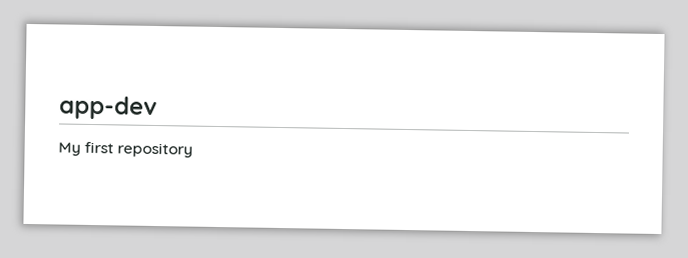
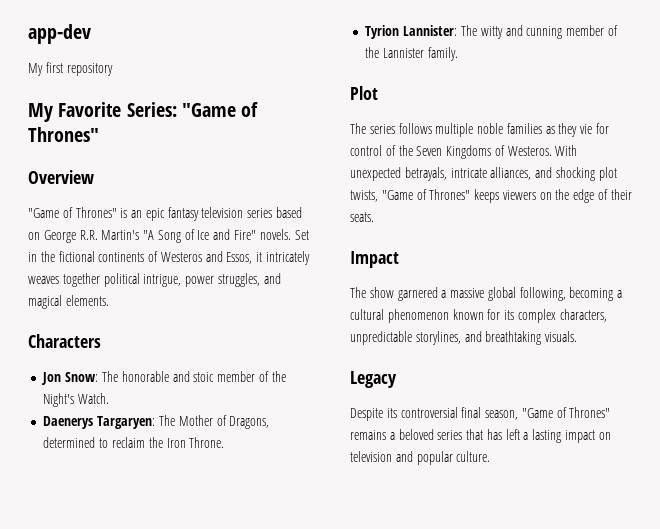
(194, 150) none -> [28,102,259,122] [28,127,99,142] [28,170,94,184] [28,207,303,221] [28,229,309,243] [28,251,311,265] [28,273,281,287] [28,295,109,309] [28,334,101,348] [41,371,286,385] [43,393,110,407] [43,415,270,429] [43,437,225,448] [365,25,618,39] [365,47,458,61] [350,86,378,100] [350,123,610,137] [350,145,578,159] [350,167,617,181] [350,189,632,203] [350,212,374,222] [350,251,399,268] [350,287,623,301] [350,309,607,323] [350,331,578,345] [350,371,397,388] [350,407,611,421] [350,429,611,443] [350,451,491,465] // My Favorite Series: "Game of Thrones" // Overview // "Game of Thrones" is an epic fantasy television series based on George R.R. Martin's "A Song of Ice and Fire" novels. Set in the fictional continents of Westeros and Essos, it intricately weaves together political intrigue, power struggles, and magical elements. // Characters // Jon Snow: The honorable and stoic member of the Night's Watch. // Daenerys Targaryen: The Mother of Dragons, determined to reclaim the Iron Throne. // Tyrion Lannister: The witty and cunning member of the Lannister family. // Plot // The series follows multiple noble families as they vie for control of the Seven Kingdoms of Westeros. With unexpected betrayals, intricate alliances, and shocking plot twists, "Game of Thrones" keeps viewers on the edge of their seats. // Impact // The show garnered a massive global following, becoming a cultural phenomenon known for its complex characters, unpredictable storylines, and breathtaking visuals. // Legacy // Despite its controversial final season, "Game of Thrones" remains a beloved series that has left a lasting impact on television and popular culture.

